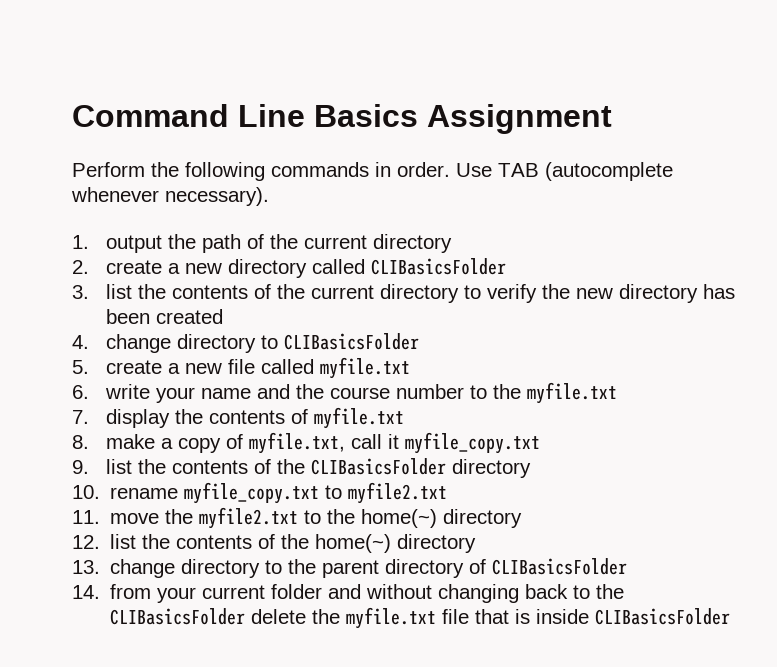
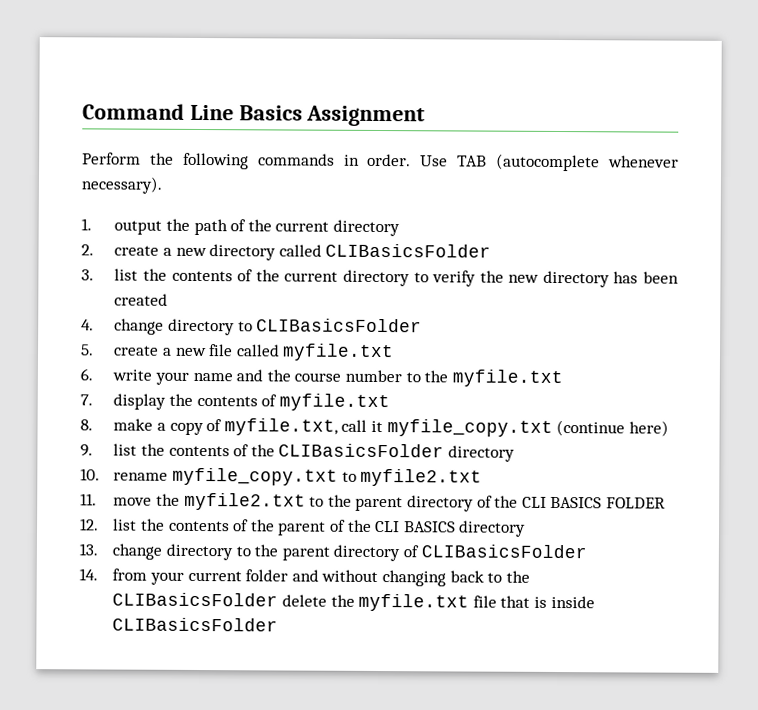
(540, 443) none -> [556,419,669,437] (continue here)
[361,509,523,528] home(~) directory -> [355,495,666,512] parent directory of the CLI BASICS FOLDER
[315,534,392,553] home(~) -> [277,519,456,536] parent of the CLI BASICS

